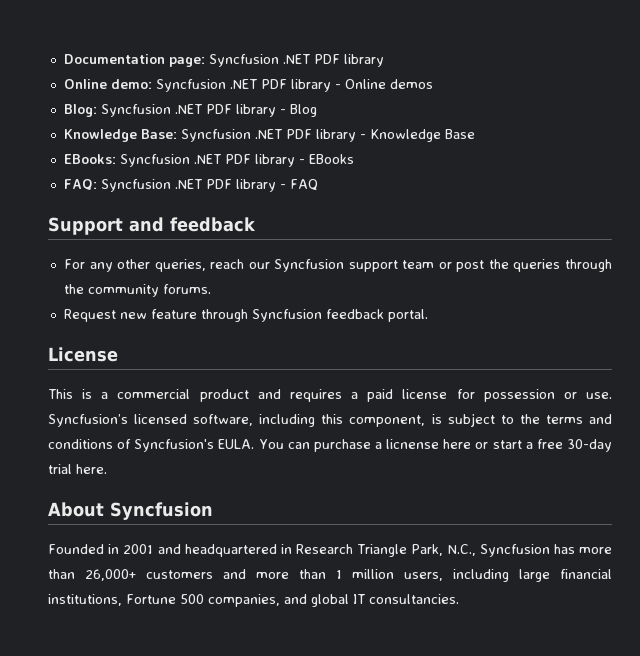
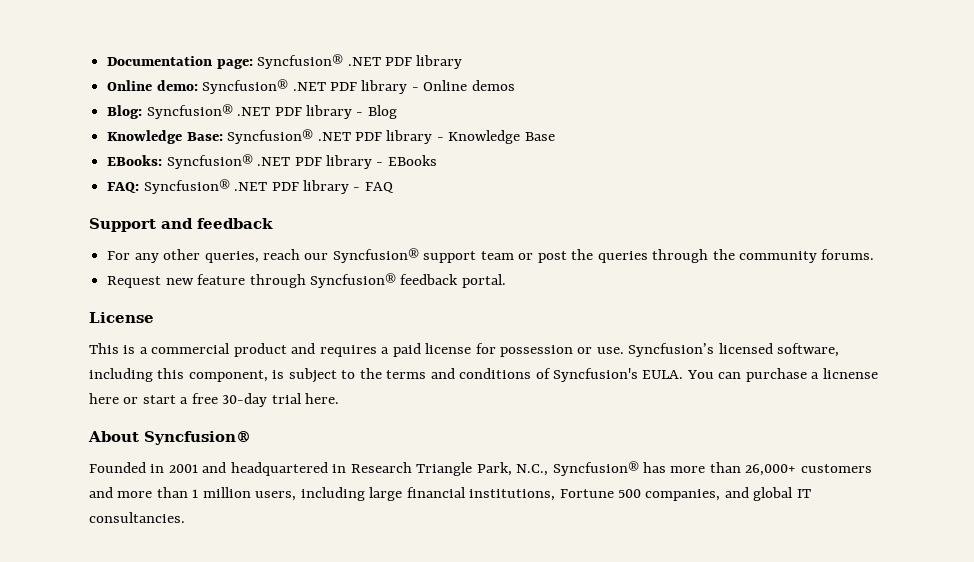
[208,54,279,67] Syncfusion -> [257,54,344,69] Syncfusion®
[155,79,226,92] Syncfusion -> [202,79,289,94] Syncfusion®
[100,104,171,117] Syncfusion -> [146,104,233,119] Syncfusion®
[180,129,251,142] Syncfusion -> [227,129,314,144] Syncfusion®
[119,154,190,167] Syncfusion -> [166,154,253,169] Syncfusion®
[100,179,171,192] Syncfusion -> [143,179,230,194] Syncfusion®
[274,259,345,272] Syncfusion -> [332,248,419,263] Syncfusion®
[251,309,322,322] Syncfusion -> [309,273,396,288] Syncfusion®
[110,502,213,520] Syncfusion -> [144,431,251,445] Syncfusion®
[479,544,550,557] Syncfusion -> [552,461,639,476] Syncfusion®

